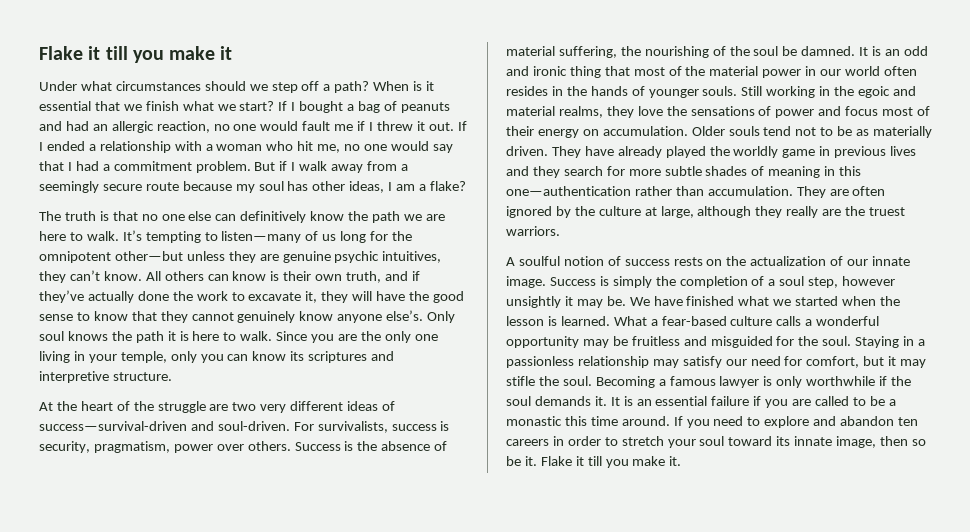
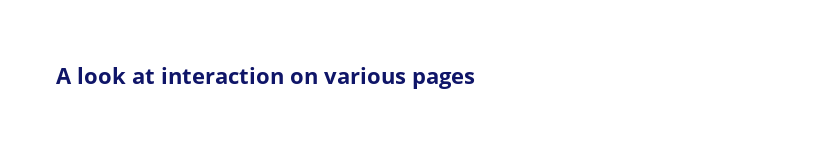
[39,46,233,63] [39,81,435,93] [39,101,450,113] [39,121,467,133] [39,141,453,153] [39,161,408,173] [39,181,466,193] [39,211,445,223] [39,230,413,243] [39,251,442,263] [39,270,420,283] [39,290,464,303] [39,310,456,323] [39,331,438,343] [39,351,395,363] [39,371,172,383] [39,401,396,413] [39,421,450,433] [39,441,448,453] [506,46,928,58] [506,66,917,78] [506,86,916,98] [506,106,931,118] [506,126,933,138] [506,146,917,158] [506,166,862,178] [506,186,886,198] [506,206,906,218] [506,226,560,236] [506,256,911,266] [506,276,896,288] [506,296,901,308] [506,316,880,326] [506,336,926,348] [506,356,927,368] [506,376,912,388] [506,396,896,408] [506,416,919,428] [506,436,926,448] [506,456,682,468] Flake it till you make it // Under what circumstances should we step off a path? When is it essential that we finish what we start? If I bought a bag of peanuts and had an allergic reaction, no one would fault me if I threw it out. If I ended a relationship with a woman who hit me, no one would say that I had a commitment problem. But if I walk away from a seemingly secure route because my soul has other ideas, I am a flake? // The truth is that no one else can definitively know the path we are here to walk. It’s tempting to listen—many of us long for the omnipotent other—but unless they are genuine psychic intuitives, they can’t know. All others can know is their own truth, and if they’ve actually done the work to excavate it, they will have the good sense to know that they cannot genuinely know anyone else’s. Only soul knows the path it is here to walk. Since you are the only one living in your temple, only you can know its scriptures and interpretive structure. // At the heart of the struggle are two very different ideas of success—survival-driven and soul-driven. For survivalists, success is security, pragmatism, power over others. Success is the absence of material suffering, the nourishing of the soul be damned. It is an odd and ironic thing that most of the material power in our world often resides in the hands of younger souls. Still working in the egoic and material realms, they love the sensations of power and focus most of their energy on accumulation. Older souls tend not to be as materially driven. They have already played the worldly game in previous lives and they search for more subtle shades of meaning in this one—authentication rather than accumulation. They are often ignored by the culture at large, although they really are the truest warriors. // A soulful notion of success rests on the actualization of our innate image. Success is simply the completion of a soul step, however unsightly it may be. We have finished what we started when the lesson is learned. What a fear-based culture calls a wonderful opportunity may be fruitless and misguided for the soul. Staying in a passionless relationship may satisfy our need for comfort, but it may stifle the soul. Becoming a famous lawyer is only worthwhile if the soul demands it. It is an essential failure if you are called to be a monastic this time around. If you need to explore and abandon ten careers in order to stretch your soul toward its innate image, then so be it. Flake it till you make it. -> [56,67,475,89] A look at interaction on various pages

